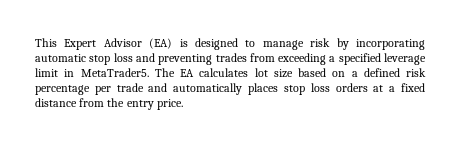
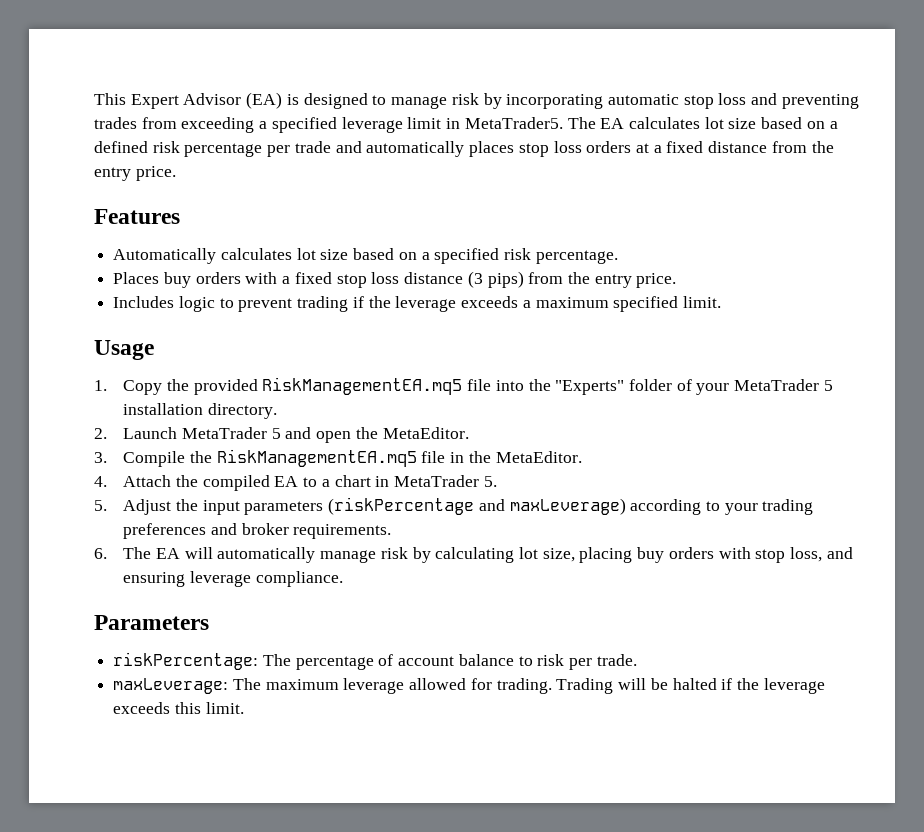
(183, 104) none -> [94,209,180,224] [113,248,618,264] [113,271,677,288] [113,296,721,312] [94,340,154,360] [94,377,833,395] [123,403,277,419] [94,427,469,443] [94,449,582,467] [94,475,497,491] [94,497,814,515] [123,523,392,539] [94,547,853,563] [123,571,343,587] [94,615,209,630] [113,652,637,670] [113,678,825,694] [113,702,244,714] // Features // Automatically calculates lot size based on a specified risk percentage. // Places buy orders with a fixed stop loss distance (3 pips) from the entry price. // Includes logic to prevent trading if the leverage exceeds a maximum specified limit. // Usage // 1. Copy the provided RiskManagementEA.mq5 file into the "Experts" folder of your MetaTrader 5 installation directory. // 2. Launch MetaTrader 5 and open the MetaEditor. // 3. Compile the RiskManagementEA.mq5 file in the MetaEditor. // 4. Attach the compiled EA to a chart in MetaTrader 5. // 5. Adjust the input parameters (riskPercentage and maxLeverage) according to your trading preferences and broker requirements. // 6. The EA will automatically manage risk by calculating lot size, placing buy orders with stop loss, and ensuring leverage compliance. // Parameters // riskPercentage: The percentage of account balance to risk per trade. // maxLeverage: The maximum leverage allowed for trading. Trading will be halted if the leverage exceeds this limit.

